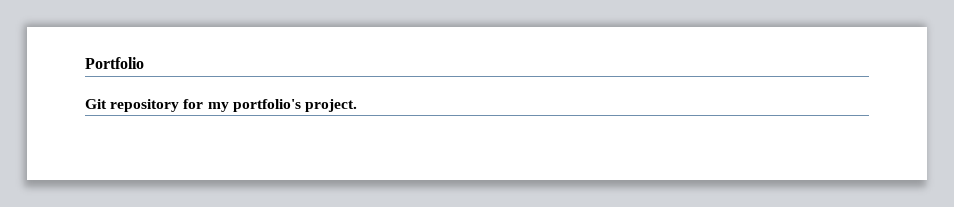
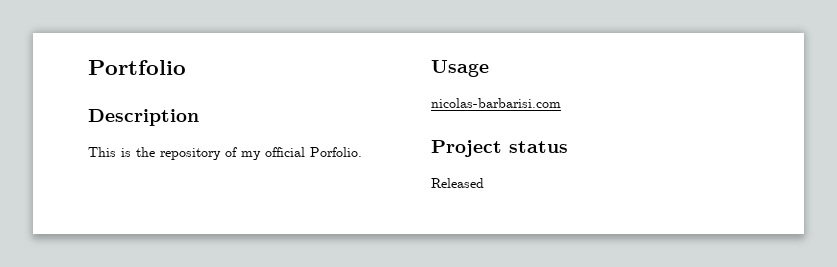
[85,99,357,112] Git repository for my portfolio's project. -> [88,109,199,126] [88,147,362,160] [431,60,489,77] [431,98,561,108] [431,140,568,157] [431,178,484,188] Description // This is the repository of my official Porfolio. // Usage // nicolas-barbarisi.com // Project status // Released

